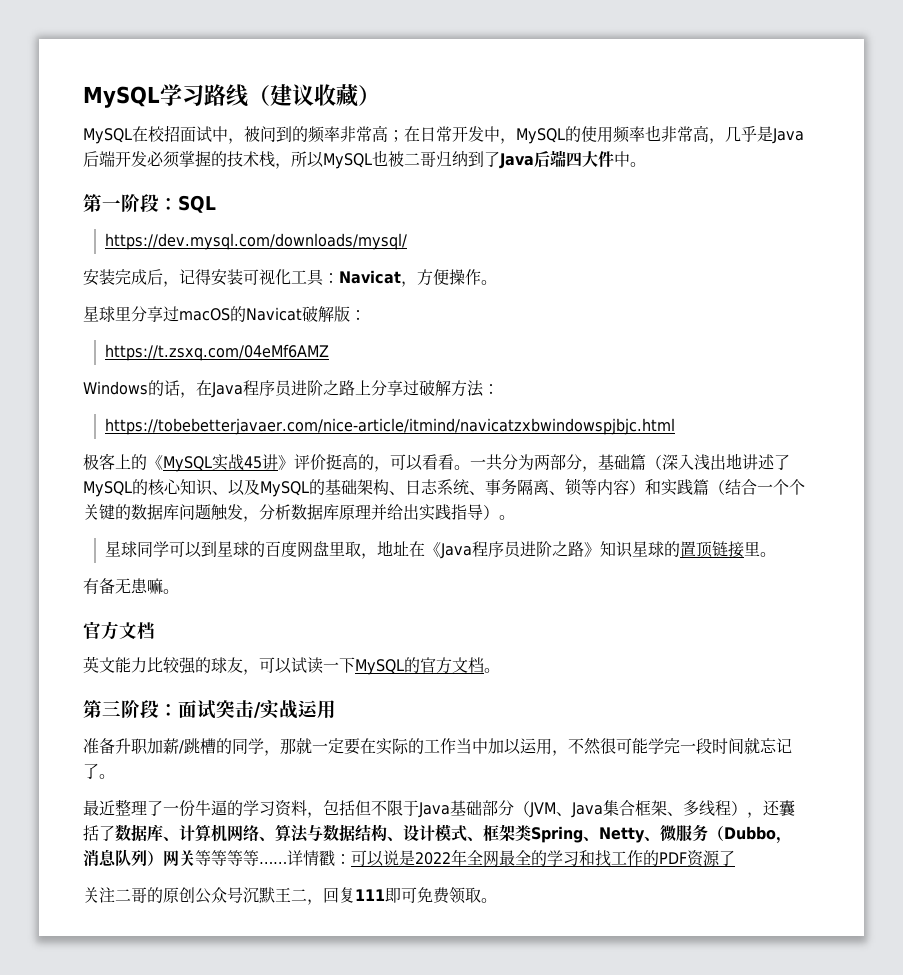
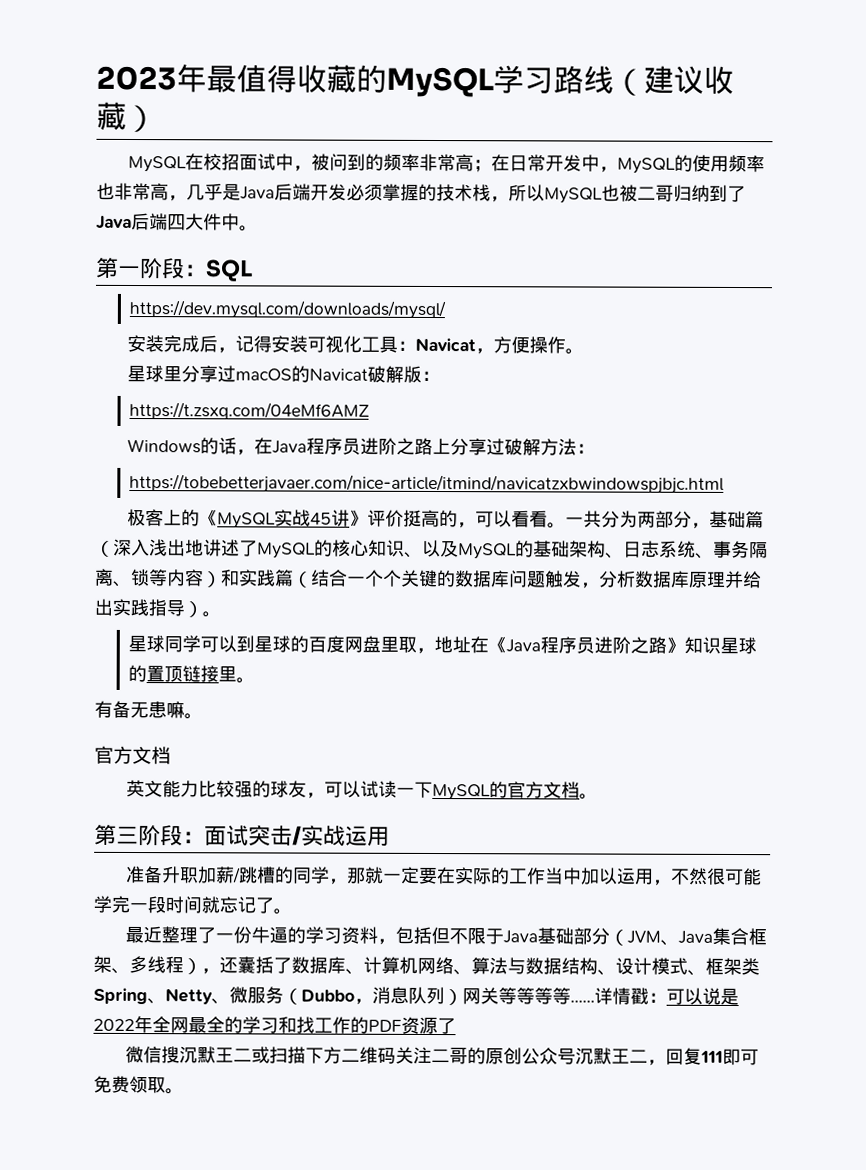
(83, 97) none -> [96,64,387,93] 2023年最值得收藏的
(735, 858) none -> [125,1045,397,1064] 微信搜沉默王二或扫描下方二维码

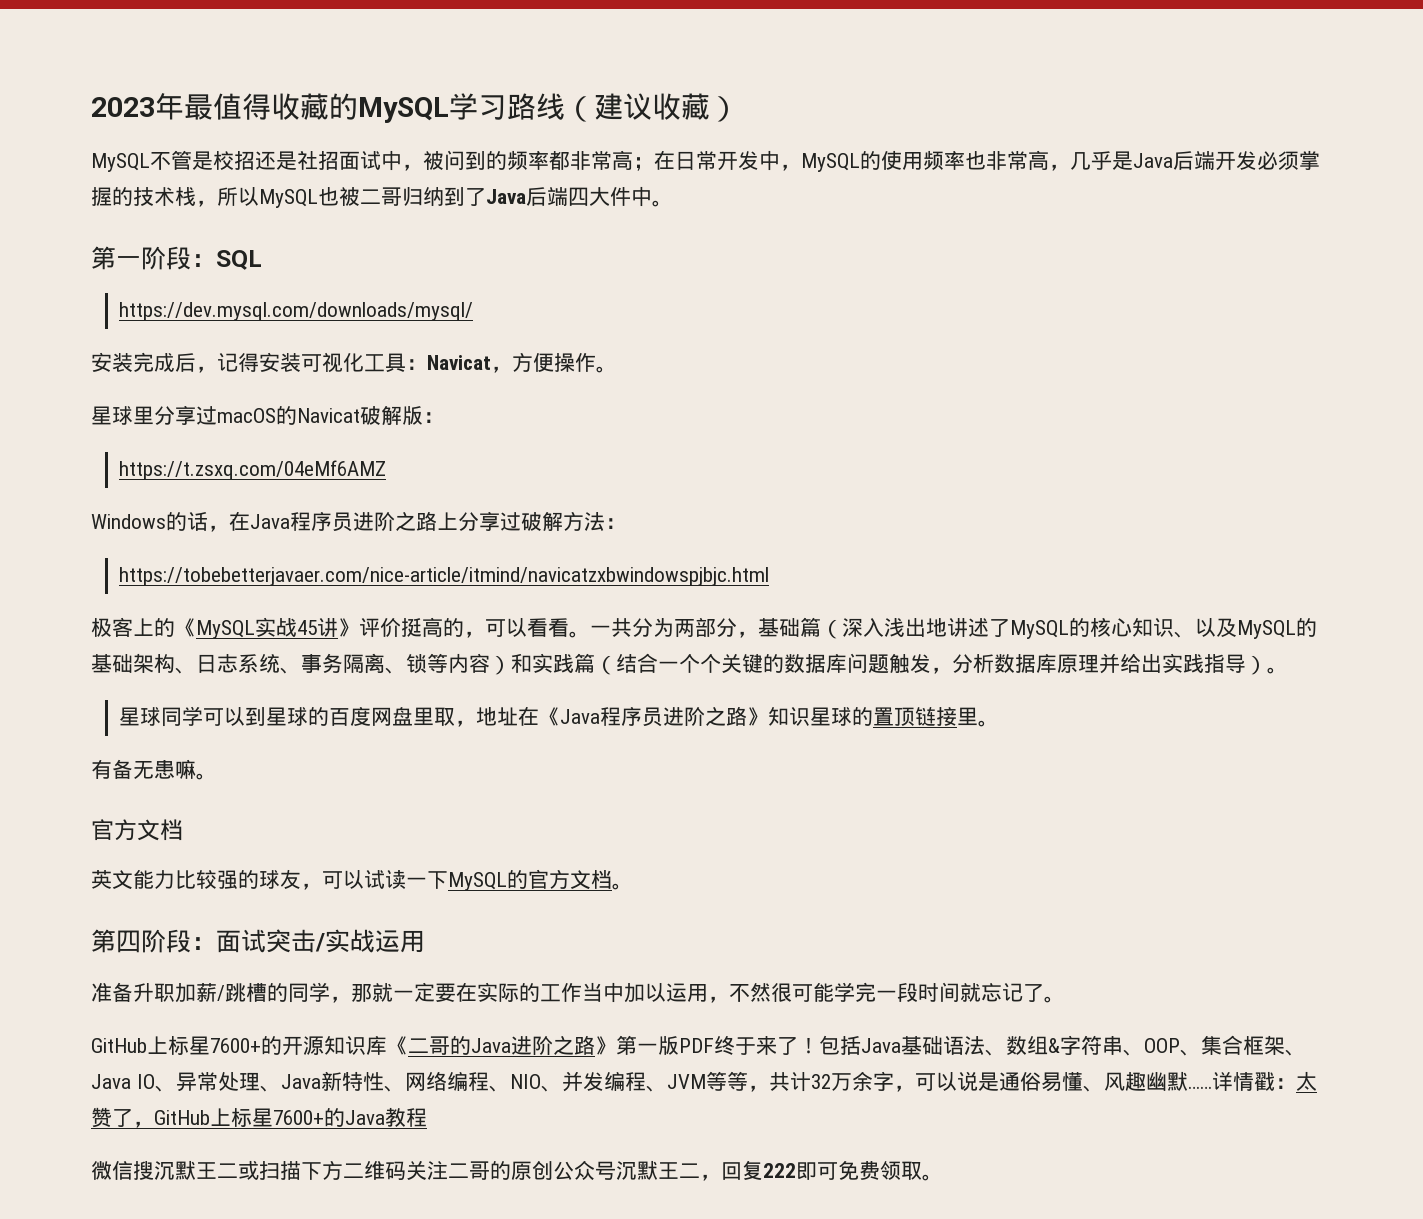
[185,153,223,171] 在校 -> [150,150,318,170] 不管是校招还是社
(421, 162) none -> [549,151,570,170] 都
[116,825,139,845] 三 -> [116,930,141,953] 四
[125,925,768,946] [93,955,760,976] [93,986,739,1006] [93,1016,456,1035] 最近整理了一份牛逼的学习资料，包括但不限于Java基础部分（JVM、Java集合框架、多线程），还囊括了数据库、计算机网络、算法与数据结构、设计模式、框架类Spring、Netty、微服务（Dubbo，消息队列）网关等等等等……详情戳：可以说是2022年全网最全的学习和找工作的PDF资源了 -> [91,1035,1306,1056] [91,1071,1317,1092] [91,1107,427,1128] GitHub上标星7600+的开源知识库《二哥的Java进阶之路》第一版PDF终于来了！包括Java基础语法、数组&字符串、OOP、集合框架、Java IO、异常处理、Java新特性、网络编程、NIO、并发编程、JVM等等，共计32万余字，可以说是通俗易懂、风趣幽默……详情戳：太赞了，GitHub上标星7600+的Java教程
[700,1050,724,1063] 111 -> [763,1163,796,1178] 222

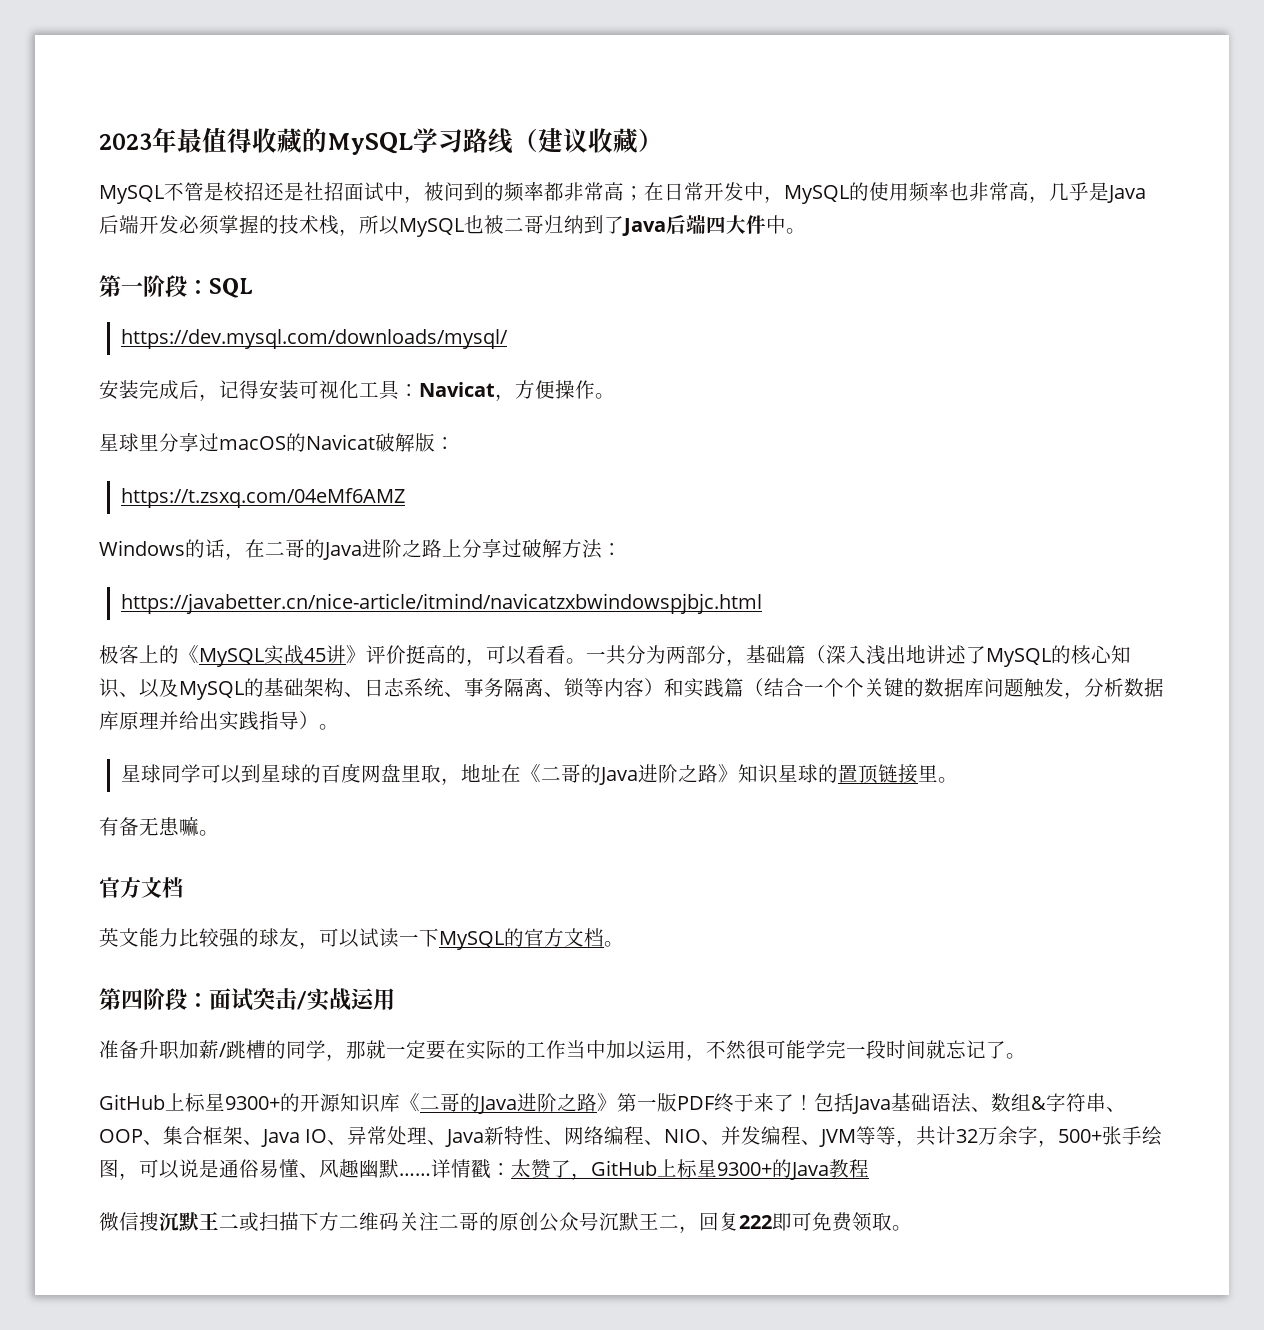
[250,511,353,532] Java程序员 -> [265,539,362,560] 二哥的Java
[119,567,770,586] https://tobebetterjavaer.com/nice-article/itmind/navicatzxbwindowspjbjc.html -> [120,593,762,614] https://javabetter.cn/nice-article/itmind/navicatzxbwindowspjbjc.html
[560,706,664,727] Java程序员 -> [540,764,638,785] 二哥的Java
[210,1038,261,1053] 7600+ -> [225,1096,280,1110] 9300+
(915, 1088) none -> [1058,1126,1163,1146] [99,1159,139,1180] 500+张手绘图，
[273,1110,324,1125] 7600+ -> [717,1162,772,1176] 9300+

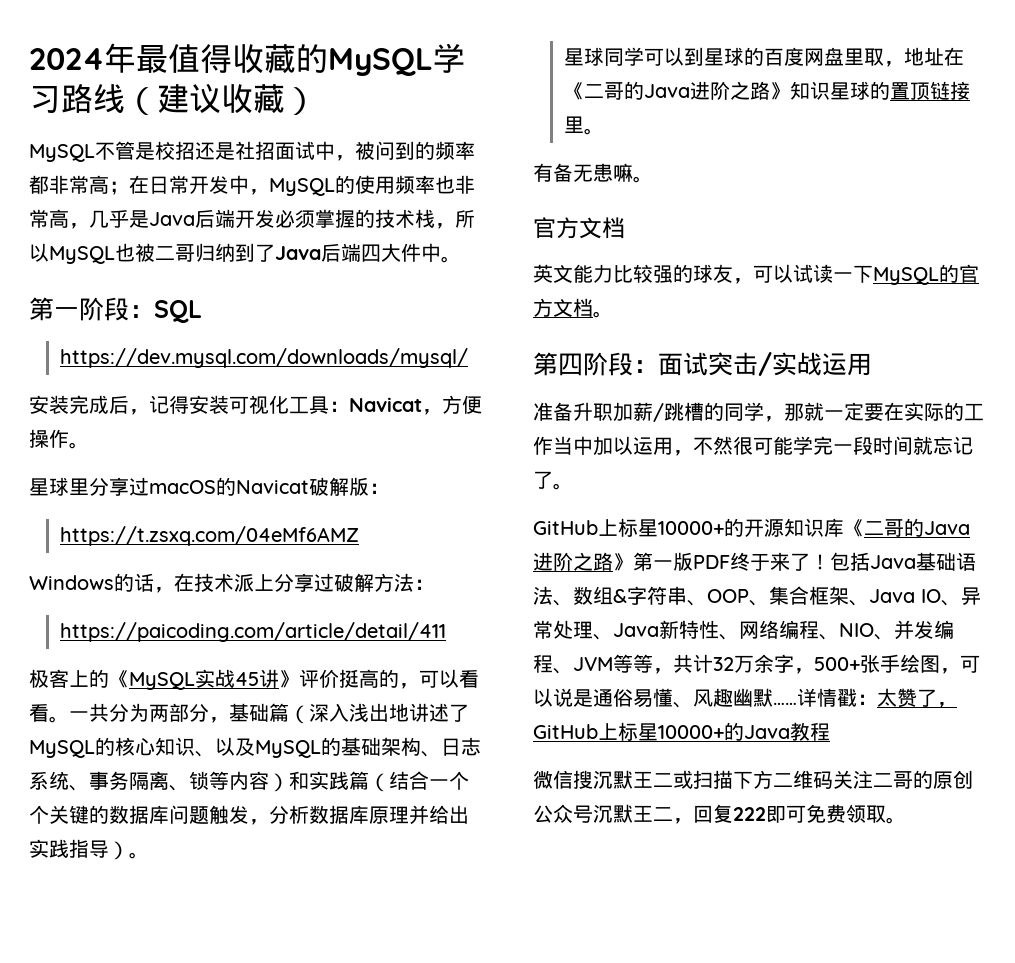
[99,133,152,150] 2023 -> [29,48,104,70] 2024
[265,539,442,560] 二哥的Java进阶之路 -> [194,573,254,592] 技术派
[120,593,762,614] https://javabetter.cn/nice-article/itmind/navicatzxbwindowspjbjc.html -> [59,622,446,642] https://paicoding.com/article/detail/411
[225,1096,280,1110] 9300+ -> [658,521,724,535] 10000+
[717,1162,772,1176] 9300+ -> [658,725,724,739] 10000+

